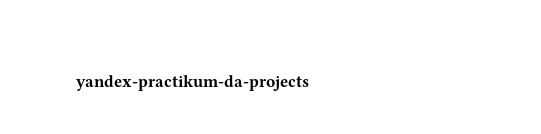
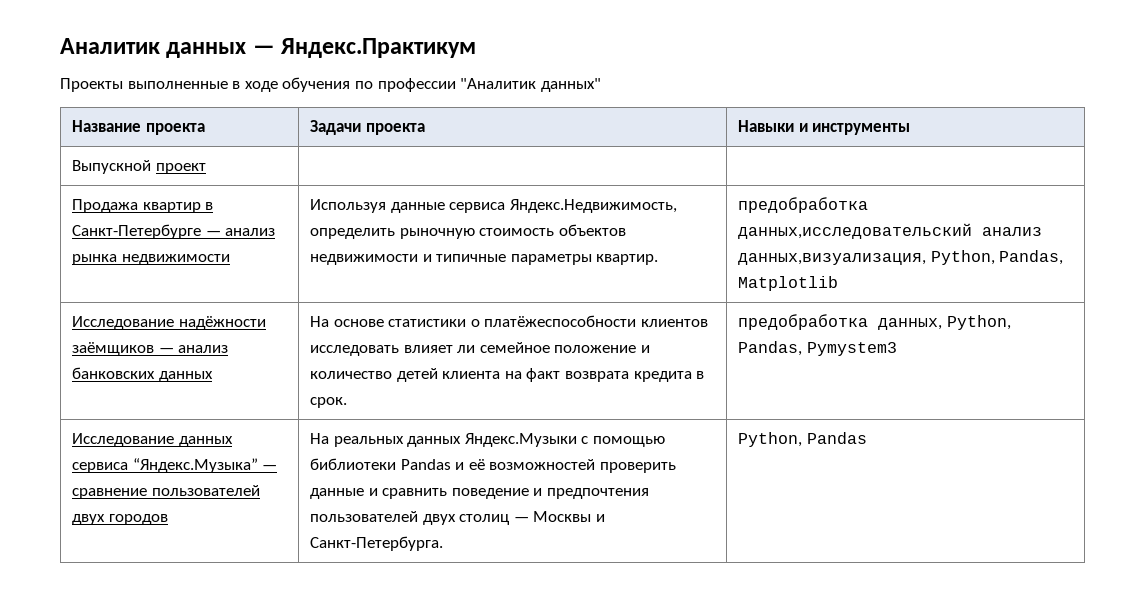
[76,75,309,91] yandex-practikum-da-projects -> [60,38,477,58] [60,77,601,92] [71,120,205,135] [309,120,425,135] [737,120,911,135] [71,160,206,174] [71,199,214,213] [71,224,276,239] [71,254,230,265] [309,199,677,213] [309,224,626,239] [309,254,659,265] [737,197,868,213] [737,223,1042,239] [737,250,1064,265] [737,276,838,291] [71,316,266,330] [71,342,229,356] [71,367,213,382] [309,315,708,327] [309,342,650,356] [309,368,705,382] [309,397,347,408] [737,314,1011,330] [737,341,897,356] [71,433,233,447] [71,458,278,473] [71,485,260,499] [71,514,168,525] [309,433,665,447] [309,458,676,473] [309,488,649,499] [309,511,605,525] [309,536,443,551] [737,432,867,447] Аналитик данных — Яндекс.Практикум // Проекты выполненные в ходе обучения по профессии "Аналитик данных" // Название проекта | Задачи проекта | Навыки и инструменты // Выпускной проект | | // Продажа квартир в Санкт-Петербурге — анализ рынка недвижимости | Используя данные сервиса Яндекс.Недвижимость, определить рыночную стоимость объектов недвижимости и типичные параметры квартир. | предобработка данных,исследовательский анализ данных,визуализация, Python, Pandas, Matplotlib // Исследование надёжности заёмщиков — анализ банковских данных | На основе статистики о платёжеспособности клиентов исследовать влияет ли семейное положение и количество детей клиента на факт возврата кредита в срок. | предобработка данных, Python, Pandas, Pymystem3 // Исследование данных сервиса “Яндекс.Музыка” — сравнение пользователей двух городов | На реальных данных Яндекс.Музыки c помощью библиотеки Pandas и её возможностей проверить данные и сравнить поведение и предпочтения пользователей двух столиц — Москвы и Санкт-Петербурга. | Python, Pandas

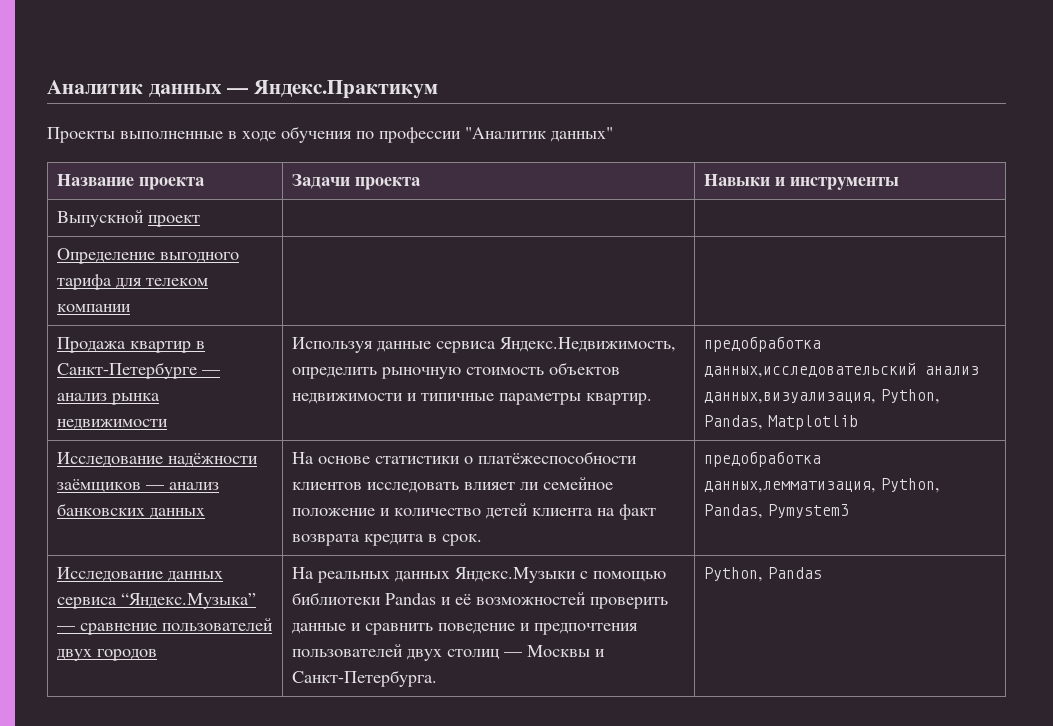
(206, 168) none -> [57,248,240,264] [57,274,209,290] [57,304,132,312] // Определение выгодного тарифа для телеком компании | |
[877,318,942,330] данных, -> [704,481,877,493] данных,лемматизация,

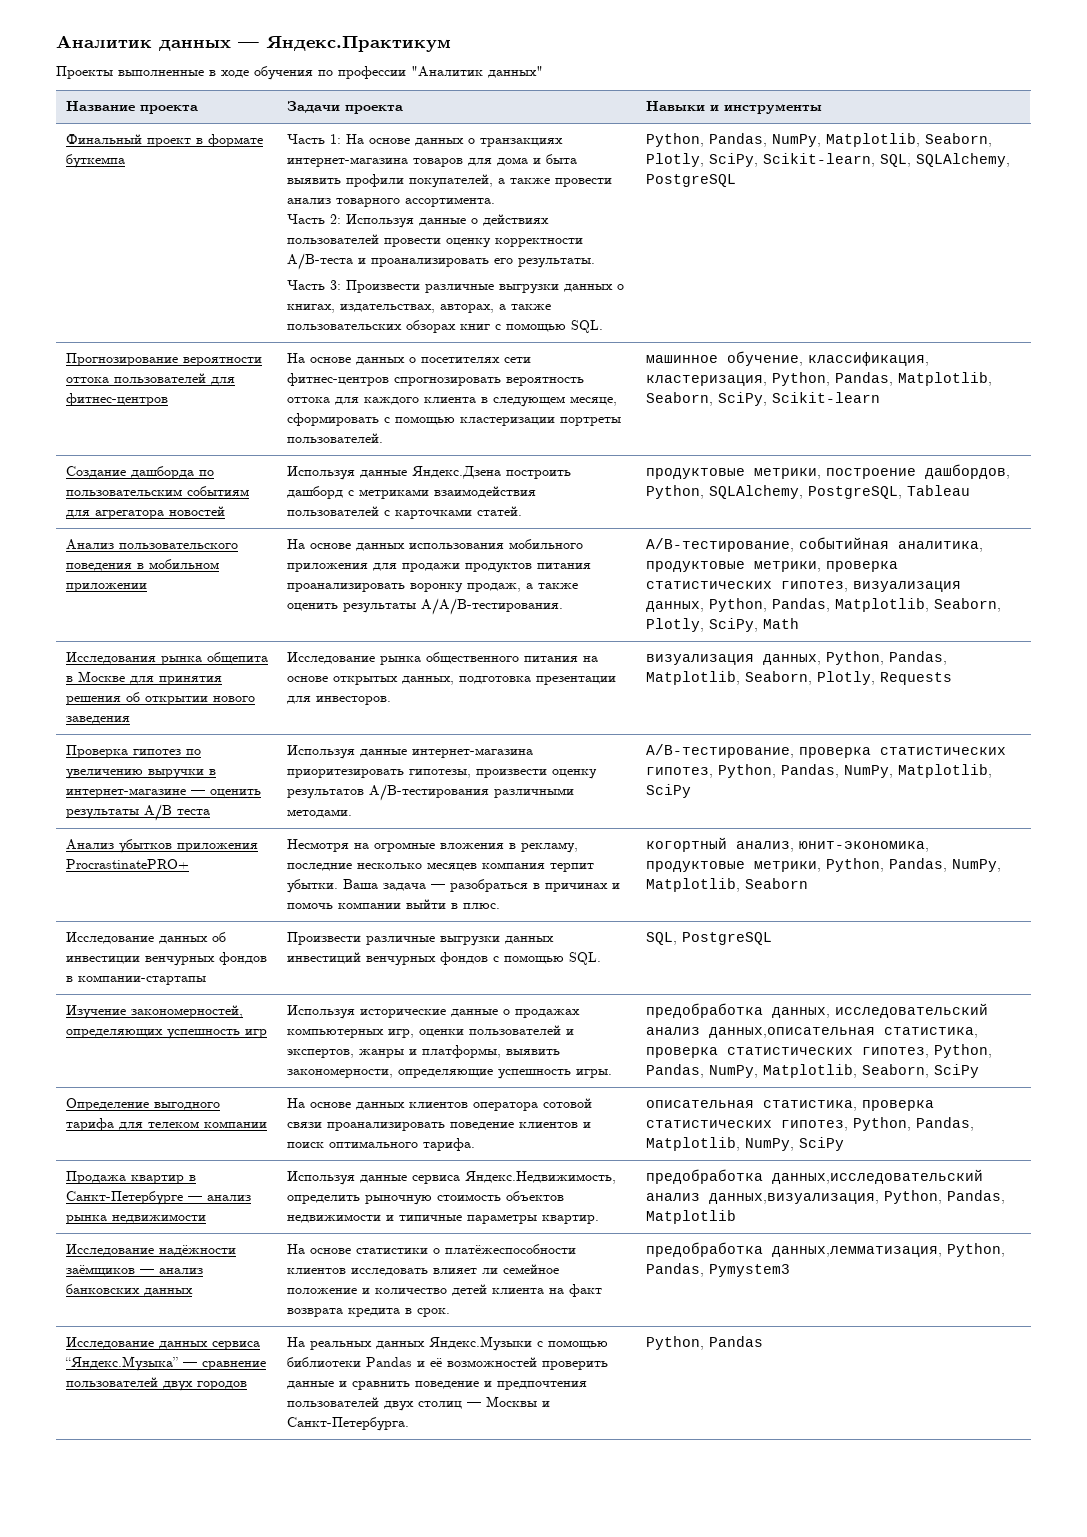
[57,210,145,227] Выпускной -> [65,134,142,144] Финальный
(201, 221) | | -> [195,134,263,147] [65,154,125,168] [286,134,563,147] [286,154,577,167] [286,174,612,188] [286,197,495,207] [286,214,549,228] [286,234,583,248] [286,253,595,270] [286,280,624,294] [286,304,551,313] [286,320,603,333] [645,133,992,147] [645,153,1010,167] [645,174,736,187] [65,353,262,366] [65,373,235,385] [65,393,168,406] [286,353,531,365] [286,373,584,386] [286,396,617,407] [286,413,621,426] [286,433,383,443] [645,351,929,366] [645,372,992,386] [645,392,880,406] [65,466,214,479] [65,486,249,496] [65,506,225,519] [286,466,571,480] [286,486,536,499] [286,506,522,519] [645,464,1010,479] [645,485,970,499] [65,539,238,550] [65,559,219,571] [65,583,147,592] [286,539,583,551] [286,563,591,573] [286,583,578,593] [286,598,563,615] [645,537,983,552] [645,561,898,572] [645,581,961,592] [645,598,1001,612] [645,618,799,632] [65,652,268,665] [65,671,222,685] [65,692,255,705] [65,716,130,724] [286,652,598,665] [286,676,616,685] [286,696,391,705] [645,651,947,665] [645,671,952,685] [65,745,201,758] [65,769,216,779] [65,788,261,798] [65,804,210,821] [286,745,533,759] [286,769,597,779] [286,784,574,801] [286,809,352,818] [645,744,1006,758] [645,764,992,778] [645,784,691,798] [65,839,258,853] [65,859,189,869] [286,839,578,853] [286,862,594,872] [286,879,620,893] [286,899,500,909] [645,837,929,852] [645,858,1001,872] [645,878,808,892] [65,932,226,944] [65,952,267,966] [65,975,206,985] [286,932,554,946] [286,952,601,966] [645,932,772,945] [65,1005,243,1019] [65,1029,267,1039] [286,1005,580,1019] [286,1025,574,1038] [286,1045,560,1058] [286,1068,612,1079] [645,1003,988,1018] [645,1027,978,1038] [645,1044,992,1058] [645,1064,979,1078] в формате буткемпа | Часть 1: На основе данных о транзакциях интернет-магазина товаров для дома и быта выявить профили покупателей, а также провести анализ товарного ассортимента. // Часть 2: Используя данные о действиях пользователей провести оценку корректности A/B-теста и проанализировать его результаты. // Часть 3: Произвести различные выгрузки данных о книгах, издательствах, авторах, а также пользовательских обзорах книг с помощью SQL. | Python, Pandas, NumPy, Matplotlib, Seaborn, Plotly, SciPy, Scikit-learn, SQL, SQLAlchemy, PostgreSQL // Прогнозирование вероятности оттока пользователей для фитнес-центров | На основе данных о посетителях сети фитнес-центров спрогнозировать вероятность оттока для каждого клиента в следующем месяце, сформировать с помощью кластеризации портреты пользователей. | машинное обучение, классификация, кластеризация, Python, Pandas, Matplotlib, Seaborn, SciPy, Scikit-learn // Создание дашборда по пользовательским событиям для агрегатора новостей | Используя данные Яндекс.Дзена построить дашборд с метриками взаимодействия пользователей с карточками статей. | продуктовые метрики, построение дашбордов, Python, SQLAlchemy, PostgreSQL, Tableau // Анализ пользовательского поведения в мобильном приложении | На основе данных использования мобильного приложения для продажи продуктов питания проанализировать воронку продаж, а также оценить результаты A/A/B-тестирования. | A/B-тестирование, событийная аналитика, продуктовые метрики, проверка статистических гипотез, визуализация данных, Python, Pandas, Matplotlib, Seaborn, Plotly, SciPy, Math // Исследования рынка общепита в Москве для принятия решения об открытии нового заведения | Исследование рынка общественного питания на основе открытых данных, подготовка презентации для инвесторов. | визуализация данных, Python, Pandas, Matplotlib, Seaborn, Plotly, Requests // Проверка гипотез по увеличению выручки в интернет-магазине — оценить результаты A/B теста | Используя данные интернет-магазина приоритезировать гипотезы, произвести оценку результатов A/B-тестирования различными методами. | A/B-тестирование, проверка статистических гипотез, Python, Pandas, NumPy, Matplotlib, SciPy // Анализ убытков приложения ProcrastinatePRO+ | Несмотря на огромные вложения в рекламу, последние несколько месяцев компания терпит убытки. Ваша задача — разобраться в причинах и помочь компании выйти в плюс. | когортный анализ, юнит-экономика, продуктовые метрики, Python, Pandas, NumPy, Matplotlib, Seaborn // Исследование данных об инвестиции венчурных фондов в компании-стартапы | Произвести различные выгрузки данных инвестиций венчурных фондов с помощью SQL. | SQL, PostgreSQL // Изучение закономерностей, определяющих успешность игр | Используя исторические данные о продажах компьютерных игр, оценки пользователей и экспертов, жанры и платформы, выявить закономерности, определяющие успешность игры. | предобработка данных, исследовательский анализ данных,описательная статистика, проверка статистических гипотез, Python, Pandas, NumPy, Matplotlib, Seaborn, SciPy
(132, 308) | -> [286,1098,592,1111] [286,1122,591,1131] [286,1138,475,1151] [645,1100,934,1111] [645,1117,974,1131] [645,1137,844,1151] На основе данных клиентов оператора сотовой связи проанализировать поведение клиентов и поиск оптимального тарифа. | описательная статистика, проверка статистических гипотез, Python, Pandas, Matplotlib, NumPy, SciPy

